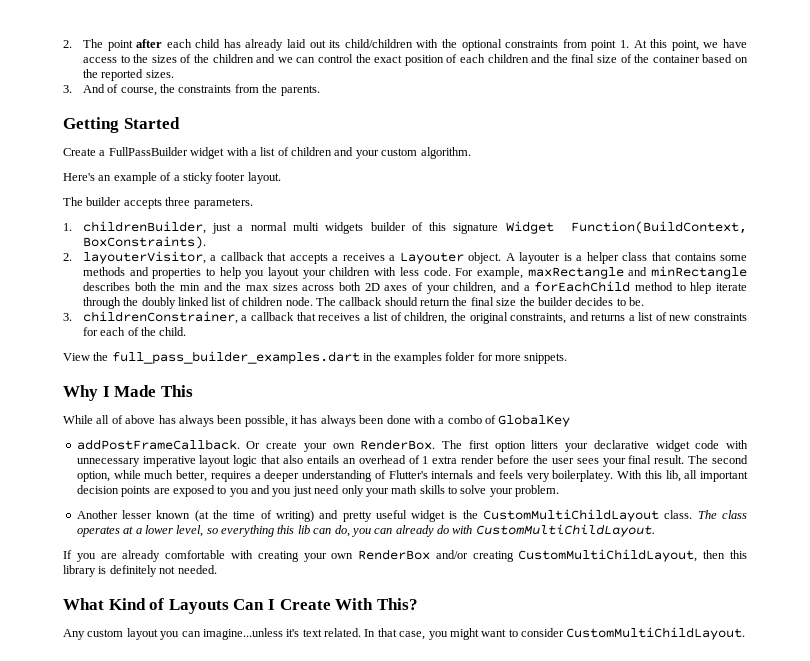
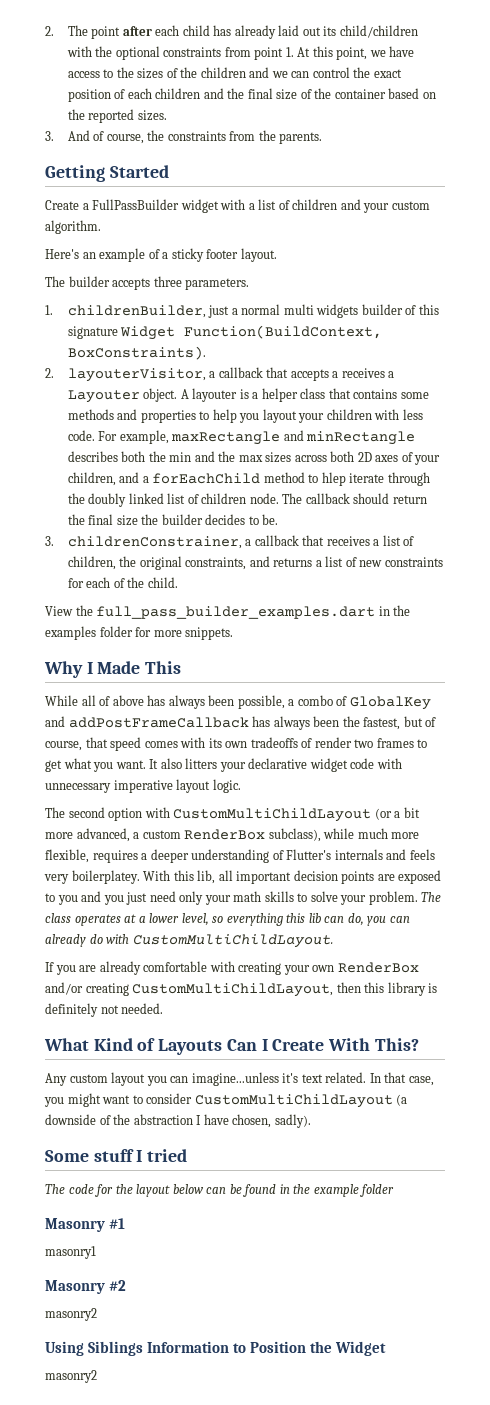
[291,414,571,427] [76,439,526,452] it has always been done with a combo of GlobalKey // addPostFrameCallback. Or create your own RenderBox. The first option -> [288,695,431,710] [45,716,437,730] [45,737,428,751] [45,758,182,772] a combo of GlobalKey and addPostFrameCallback has always been the fastest, but of course, that speed comes with its own tradeoffs of render two frames to get what you want. It also
[233,455,748,467] [76,470,207,482] logic that also entails an overhead of 1 extra render before the user sees your final result. The second option, while much better, -> [212,779,241,793] [45,807,420,822] [45,828,420,842] [45,849,89,863] logic. // The second option with CustomMultiChildLayout (or a bit more advanced, a custom RenderBox subclass), while much more flexible,
[76,509,693,522] // Another lesser known (at the time of writing) and pretty useful widget is the CustomMultiChildLayout class. -> (418, 898) none
[566,627,746,640] CustomMultiChildLayout. -> [194,1094,408,1108] [45,1114,311,1128] [45,1149,188,1162] [45,1184,395,1197] [45,1218,126,1232] [45,1246,96,1259] [45,1280,127,1294] [45,1308,97,1321] [45,1341,387,1356] [45,1370,97,1383] CustomMultiChildLayout (a downside of the abstraction I have chosen, sadly). // Some stuff I tried // The code for the layout below can be found in the example folder // Masonry #1 // masonry1 // Masonry #2 // masonry2 // Using Siblings Information to Position the Widget // masonry2

